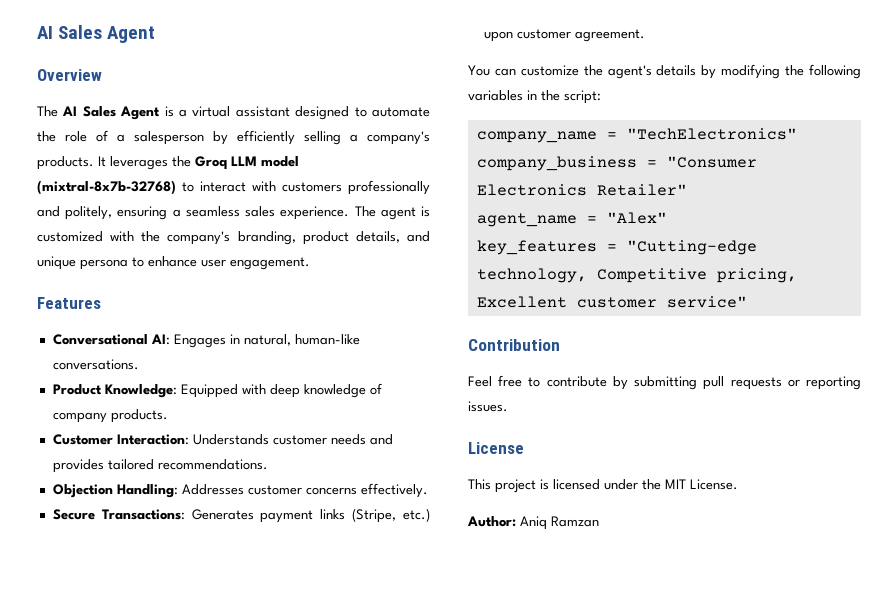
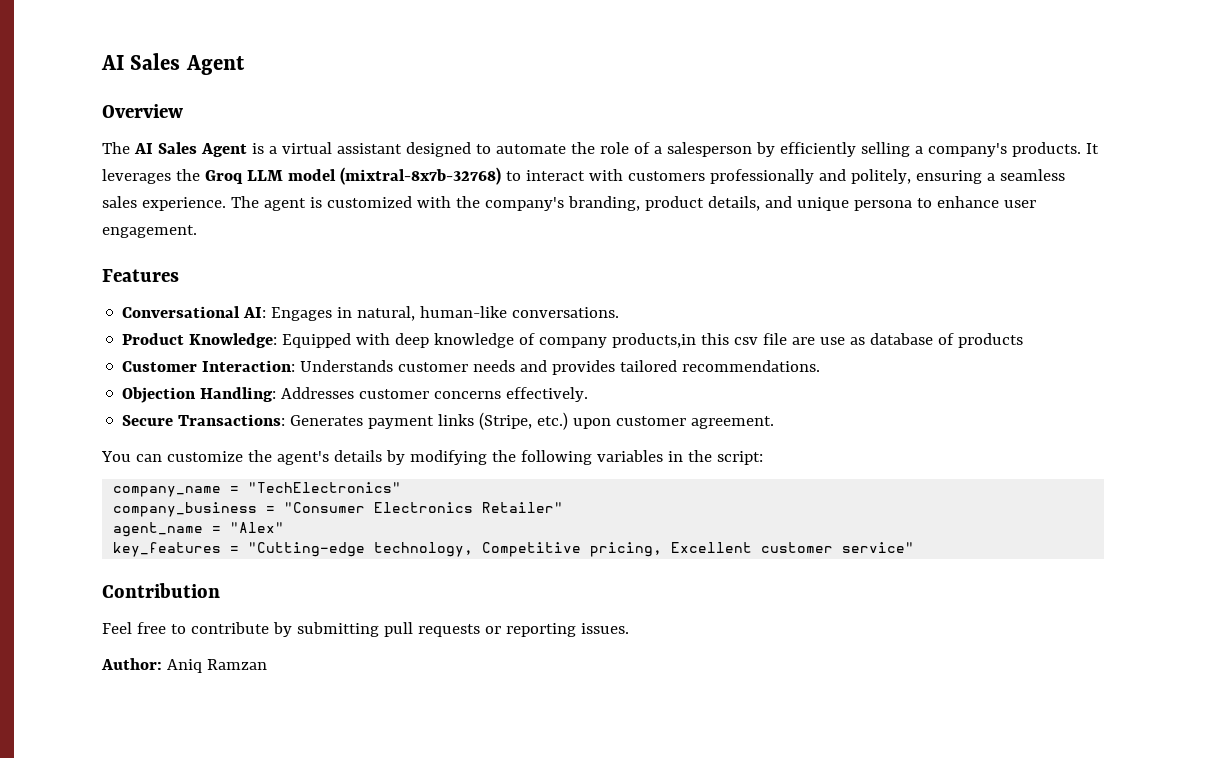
[110,409,168,423] products. -> [612,333,1024,348] products,in this csv file are use as database of products
[468,442,524,454] [468,479,738,493] // License // This project is licensed under the MIT License. -> (629, 628) none

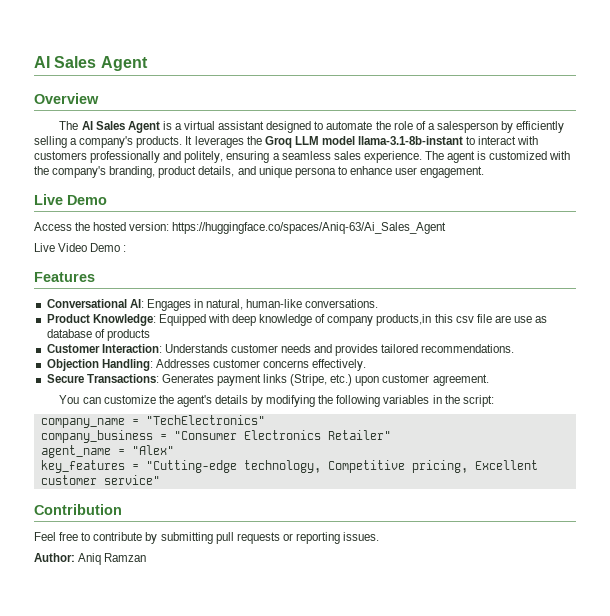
[339,167,501,185] (mixtral-8x7b-32768) -> [358,136,464,145] llama-3.1-8b-instant
(197, 231) none -> [34,194,107,205] [34,222,447,234] [34,243,127,252] // Live Demo // Access the hosted version: https://huggingface.co/spaces/Aniq-63/Ai_Sales_Agent // Live Video Demo :

